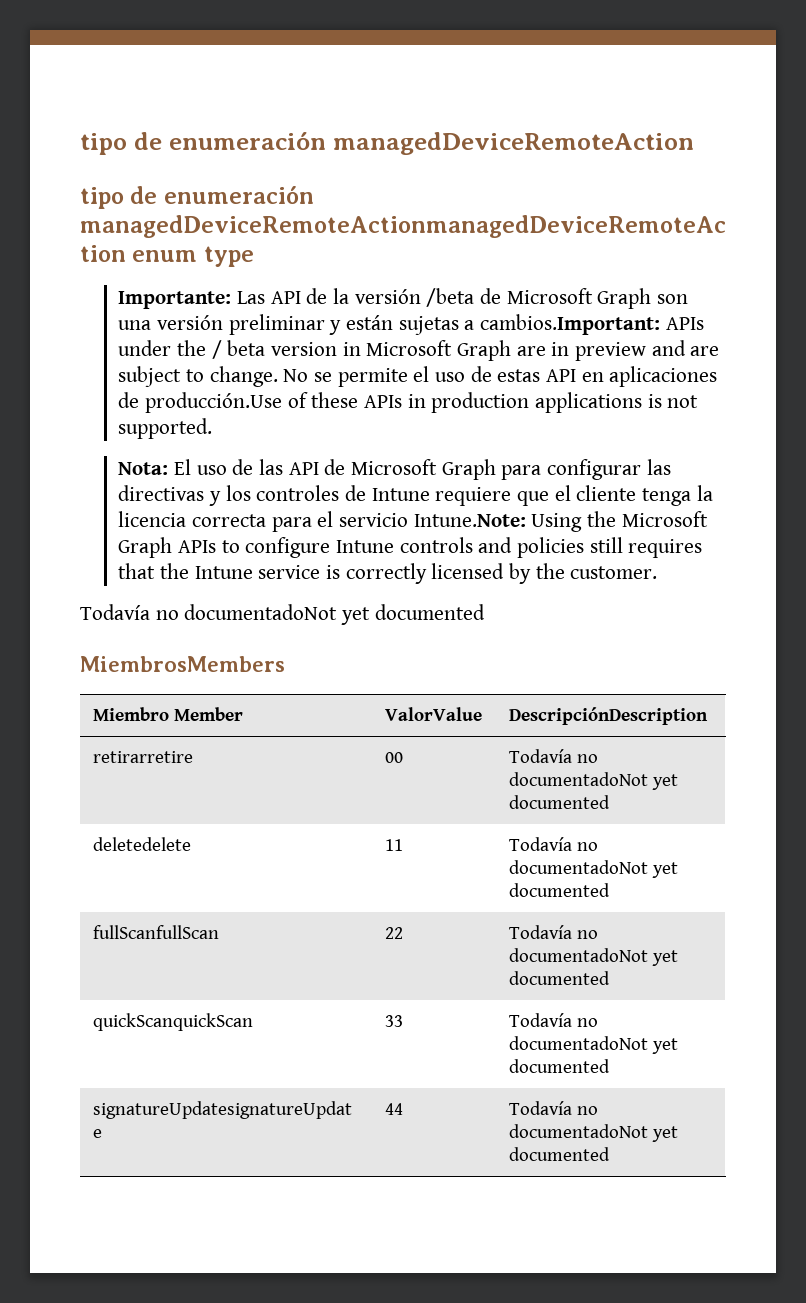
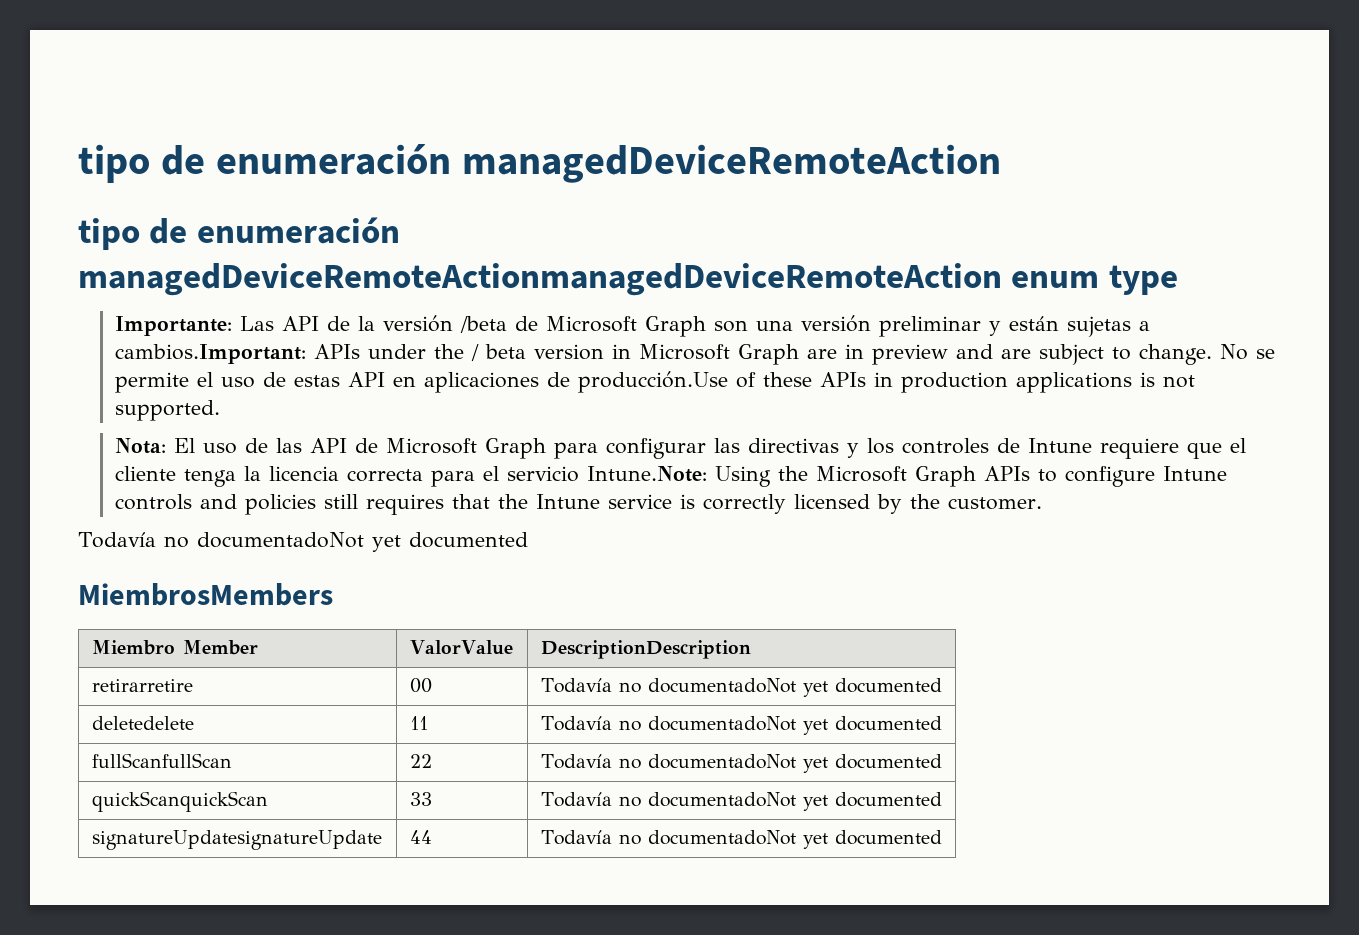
[508,707,708,725] DescripciónDescription -> [540,640,751,659] DescriptionDescription

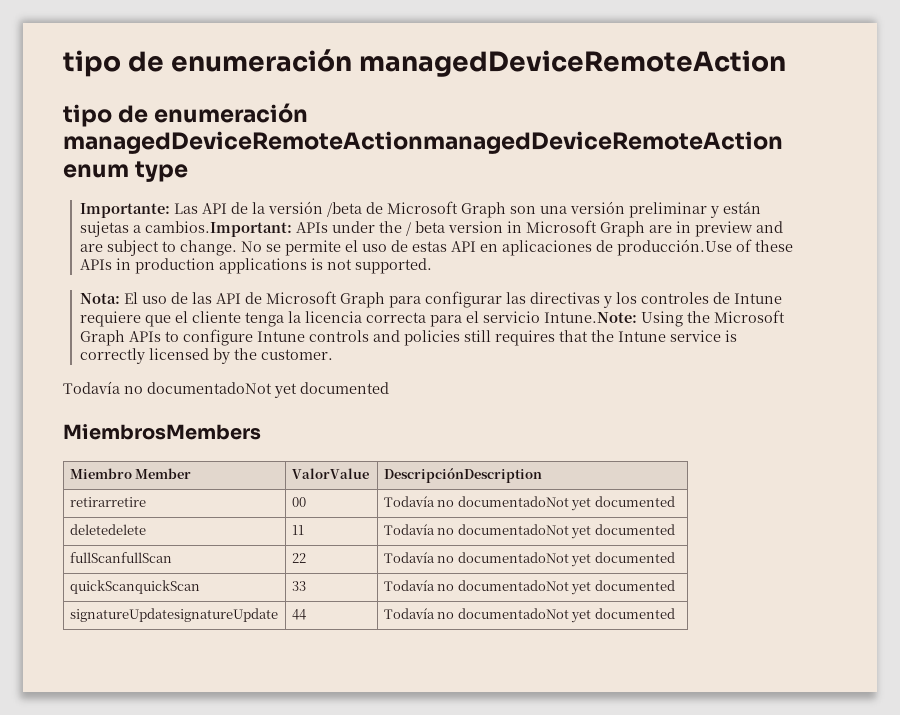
[540,640,751,659] DescriptionDescription -> [383,468,542,483] DescripciónDescription

